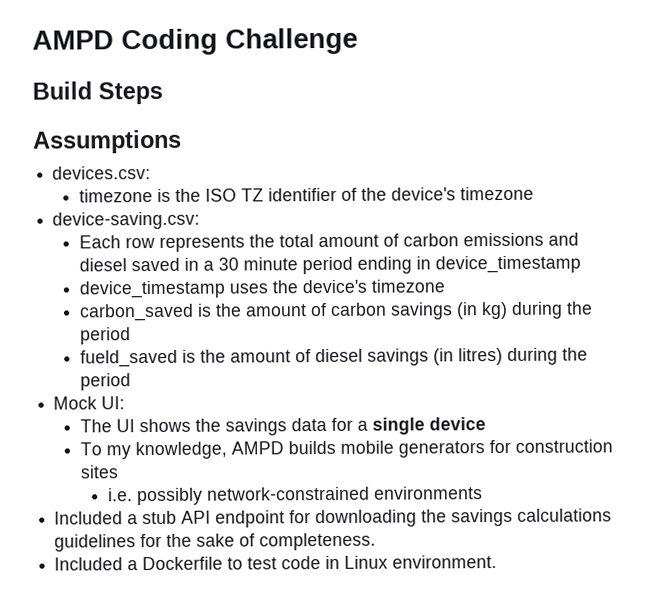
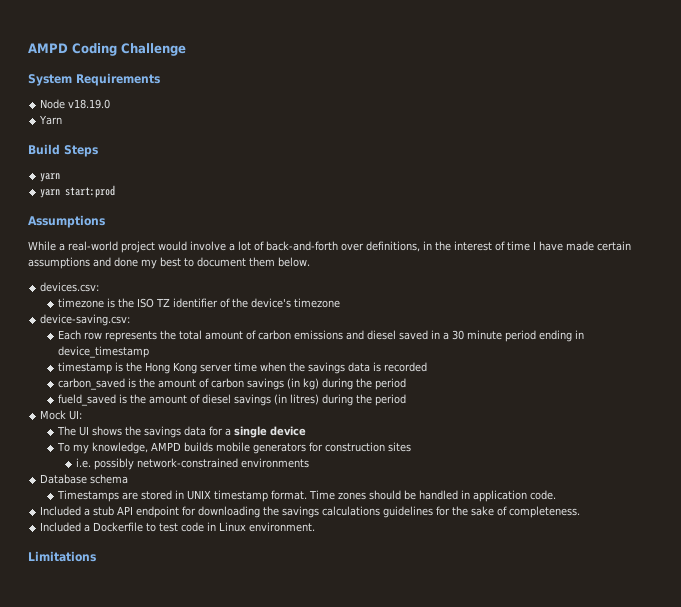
[32,81,163,105] [33,129,182,154] Build Steps // Assumptions -> [28,73,160,86] [40,99,111,109] [39,115,63,125] [28,144,98,157] [40,173,61,182] [40,185,116,198] [28,215,105,228] [28,241,631,253] [28,257,310,269] System Requirements // Node v18.19.0 // Yarn // Build Steps // yarn // yarn start:prod // Assumptions // While a real-world project would involve a lot of back-and-forth over definitions, in the interest of time I have made certain assumptions and done my best to document them below.
[79,279,446,299] device_timestamp uses the device's timezone -> [58,362,428,374] timestamp is the Hong Kong server time when the savings data is recorded
(484, 493) none -> [40,474,129,484] [57,490,557,502] // Database schema // Timestamps are stored in UNIX timestamp format. Time zones should be handled in application code.
(498, 562) none -> [28,551,96,562] // Limitations

